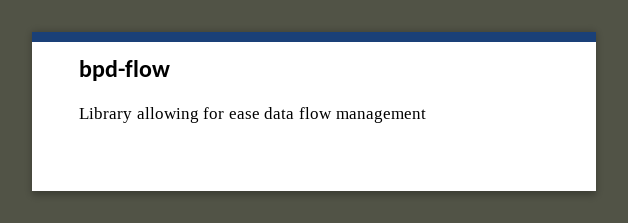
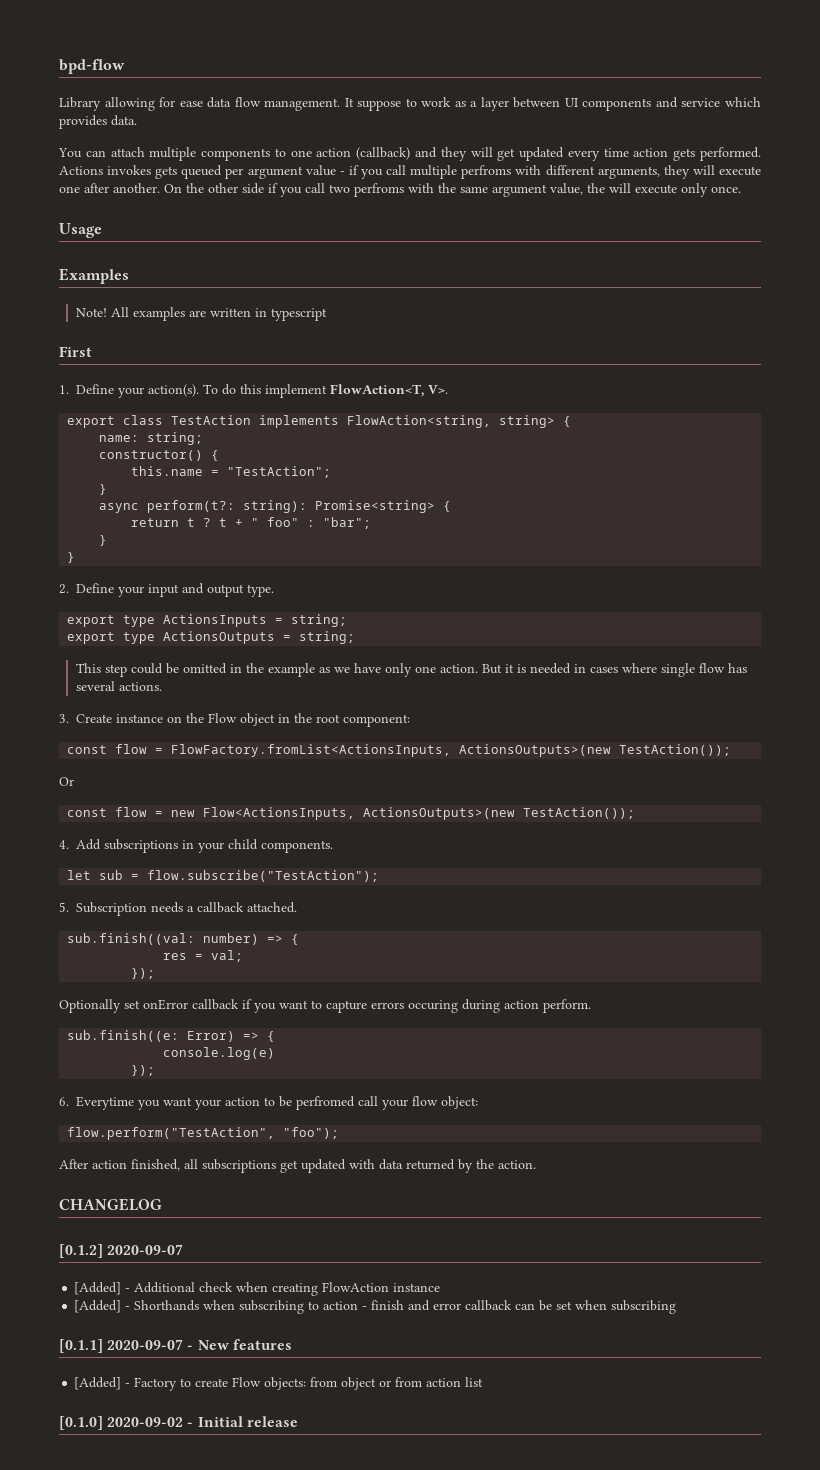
[335,109,426,123] management -> [264,97,761,111] [59,115,137,129] [58,147,762,161] [59,165,761,179] [59,183,741,197] [59,223,102,238] [59,268,129,284] [76,307,328,321] [59,346,92,357] [59,384,449,398] [67,415,572,428] [99,432,204,445] [99,450,220,461] [131,466,332,478] [99,484,108,495] [99,500,452,513] [131,517,372,529] [99,535,108,546] [67,552,76,563] [59,583,275,597] [67,614,348,627] [67,631,356,644] [76,663,748,677] [76,681,163,691] [59,713,411,727] [67,744,732,757] [59,777,74,786] [67,807,636,820] [59,839,334,853] [67,870,380,882] [59,902,298,916] [67,933,300,945] [163,950,244,962] [131,968,156,979] [59,999,591,1013] [67,1030,276,1042] [163,1047,276,1060] [131,1065,156,1076] [59,1096,479,1110] [67,1127,340,1140] [59,1159,536,1173] [59,1198,162,1211] [59,1244,184,1258] [74,1282,441,1296] [74,1300,677,1314] [59,1339,292,1353] [74,1377,484,1391] [59,1416,298,1430] management. It suppose to work as a layer between UI components and service which provides data. // You can attach multiple components to one action (callback) and they will get updated every time action gets performed. Actions invokes gets queued per argument value - if you call multiple perfroms with different arguments, they will execute one after another. On the other side if you call two perfroms with the same argument value, the will execute only once. // Usage // Examples // Note! All examples are written in typescript // First // 1. Define your action(s). To do this implement FlowAction<T, V>. // export class TestAction implements FlowAction<string, string> { // name: string; // constructor() { // this.name = "TestAction"; // } // async perform(t?: string): Promise<string> { // return t ? t + " foo" : "bar"; // } // } // 2. Define your input and output type. // export type ActionsInputs = string; // export type ActionsOutputs = string; // This step could be omitted in the example as we have only one action. But it is needed in cases where single flow has several actions. // 3. Create instance on the Flow object in the root component: // const flow = FlowFactory.fromList<ActionsInputs, ActionsOutputs>(new TestAction()); // Or // const flow = new Flow<ActionsInputs, ActionsOutputs>(new TestAction()); // 4. Add subscriptions in your child components. // let sub = flow.subscribe("TestAction"); // 5. Subscription needs a callback attached. // sub.finish((val: number) => { // res = val; // }); // Optionally set onError callback if you want to capture errors occuring during action perform. // sub.finish((e: Error) => { // console.log(e) // }); // 6. Everytime you want your action to be perfromed call your flow object: // flow.perform("TestAction", "foo"); // After action finished, all subscriptions get updated with data returned by the action. // CHANGELOG // [0.1.2] 2020-09-07 // [Added] - Additional check when creating FlowAction instance // [Added] - Shorthands when subscribing to action - finish and error callback can be set when subscribing // [0.1.1] 2020-09-07 - New features // [Added] - Factory to create Flow objects: from object or from action list // [0.1.0] 2020-09-02 - Initial release

